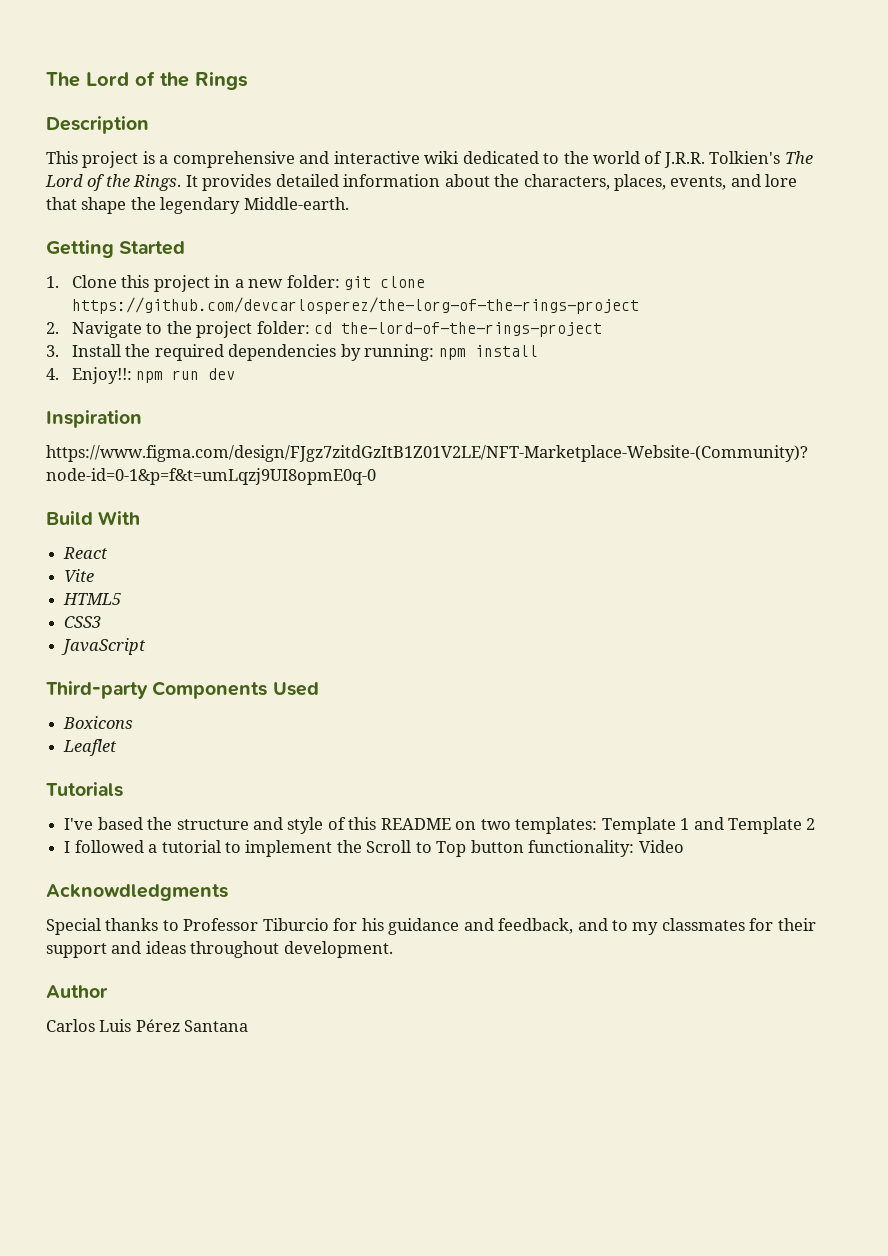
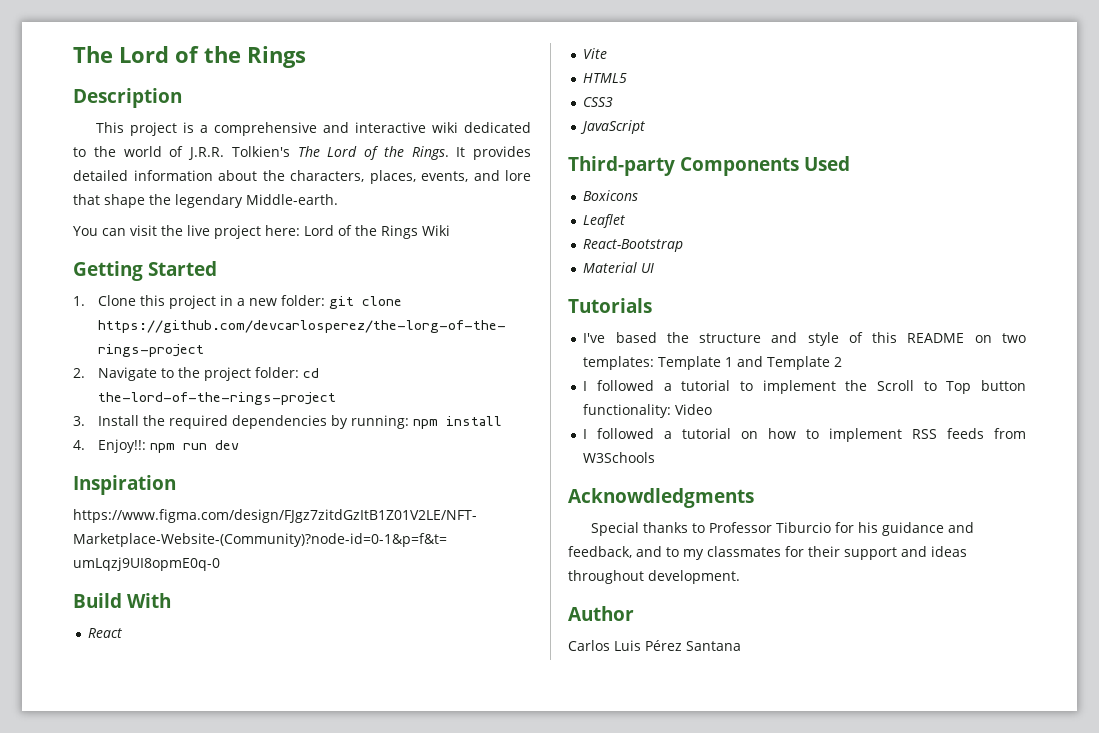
(349, 203) none -> [73,225,450,239] // You can visit the live project here: Lord of the Rings Wiki
(118, 747) none -> [583,239,684,252] [583,262,655,273] // React-Bootstrap // Material UI
(684, 846) none -> [583,428,1026,442] [583,452,656,463] // I followed a tutorial on how to implement RSS feeds from W3Schools

